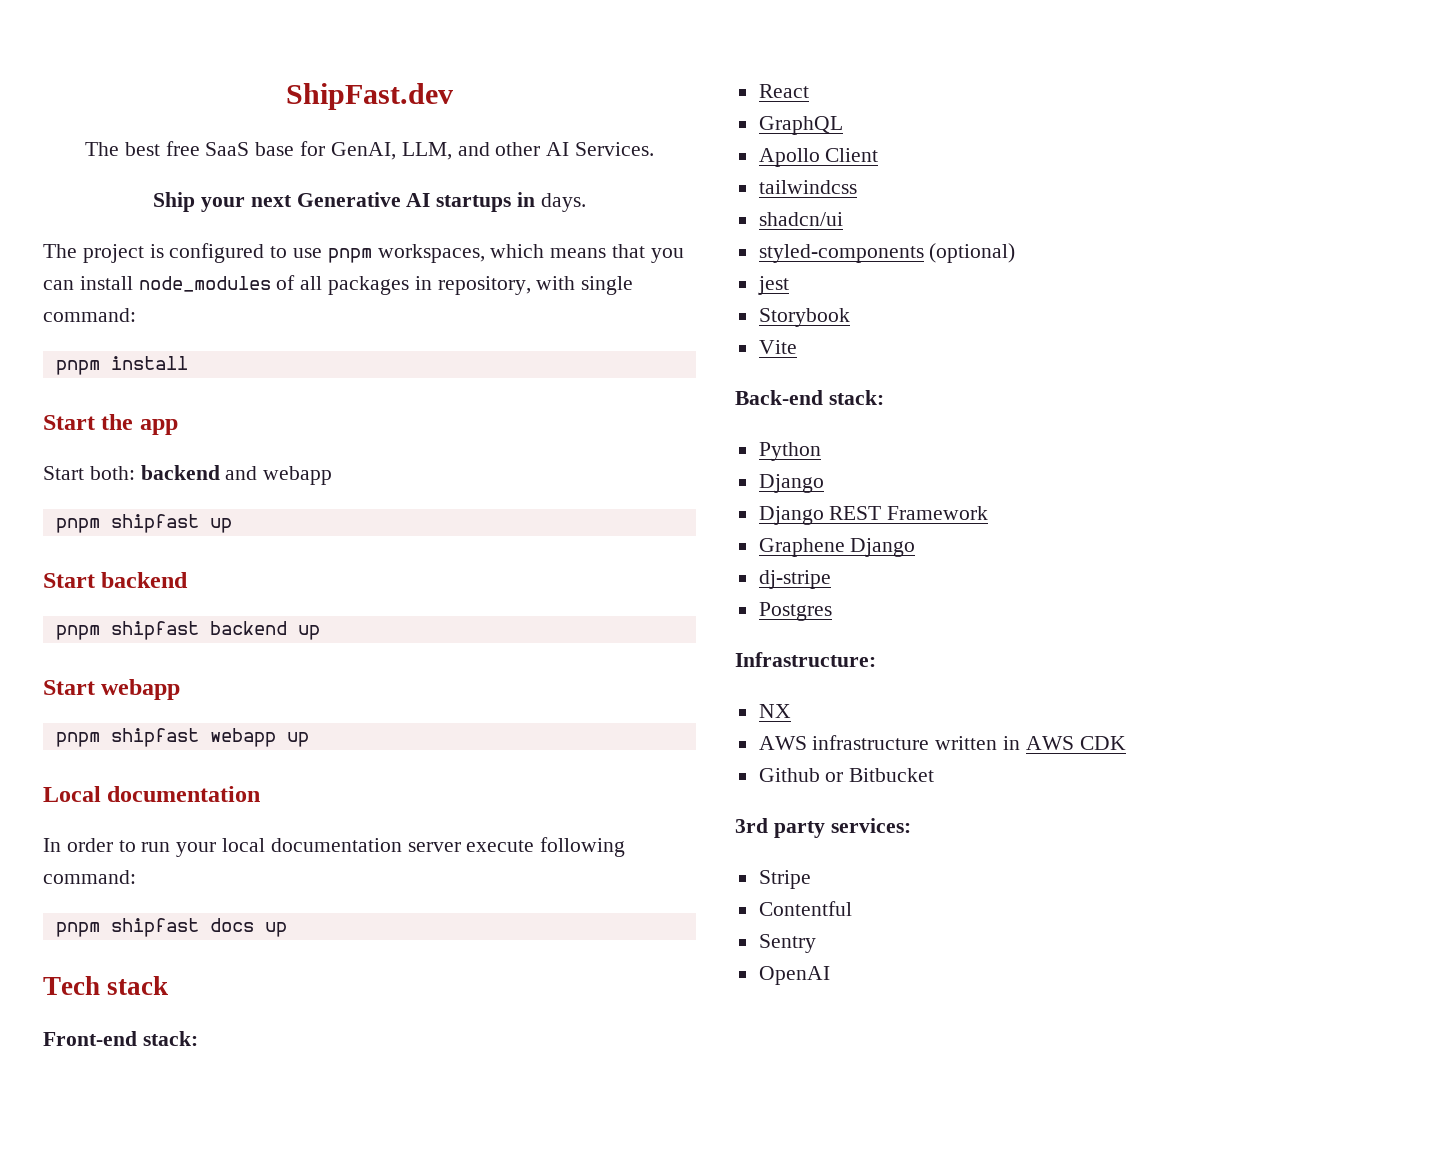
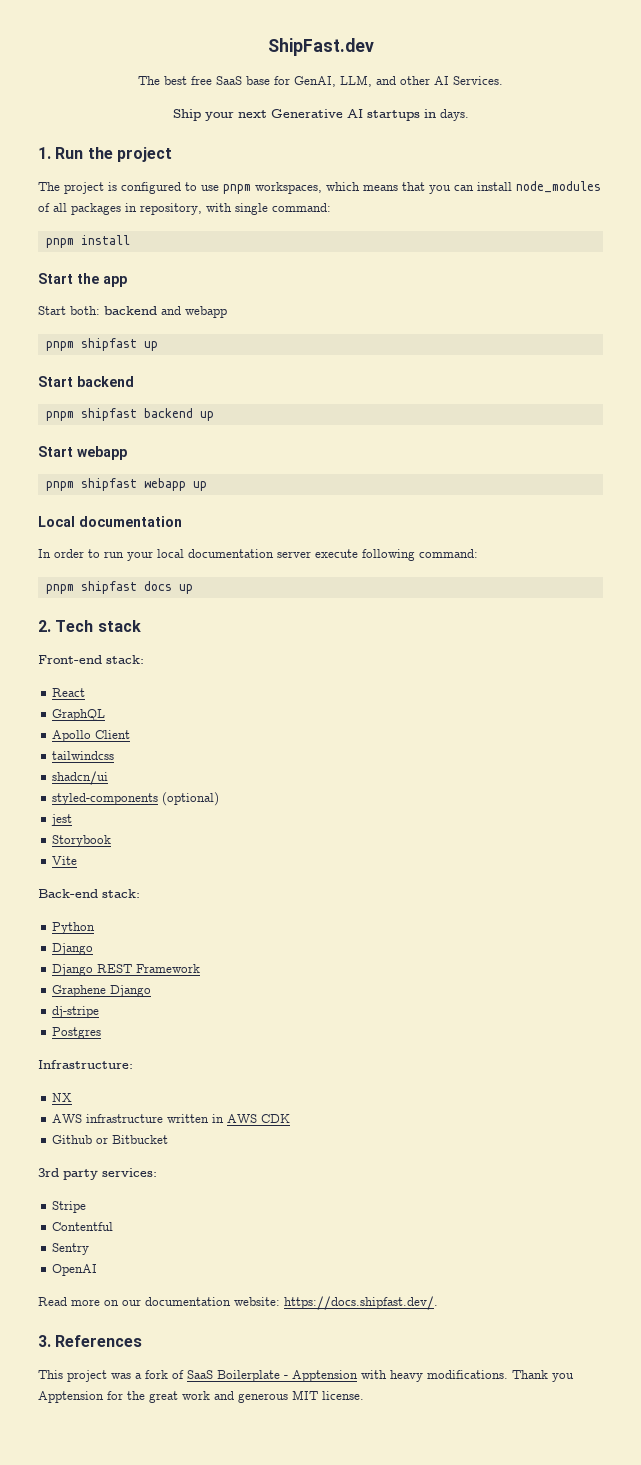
(586, 202) none -> [38,147,172,162] // 1. Run the project
(287, 929) none -> [38,620,51,632] 2.
(830, 975) none -> [38,1296,438,1310] [38,1335,143,1347] [38,1370,574,1382] [38,1390,364,1403] // Read more on our documentation website: https://docs.shipfast.dev/. // 3. References // This project was a fork of SaaS Boilerplate - Apptension with heavy modifications. Thank you Apptension for the great work and generous MIT license.

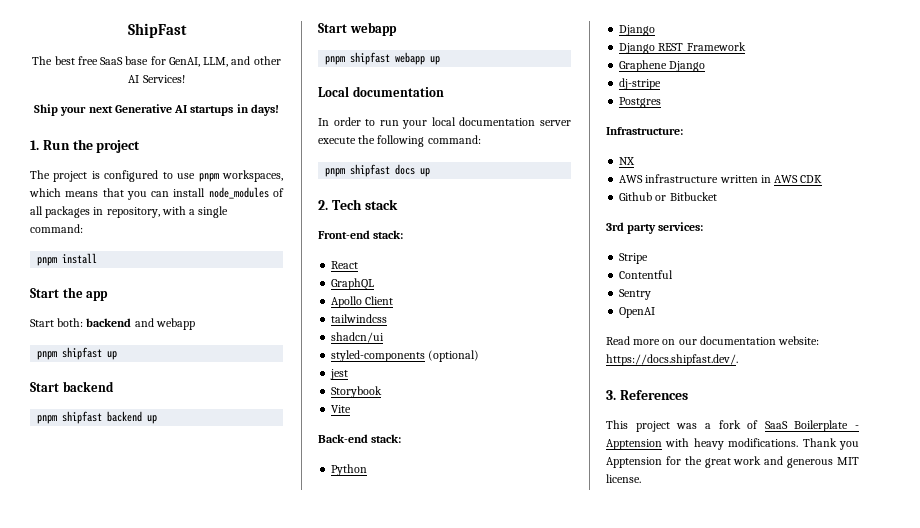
[267,38,374,56] ShipFast.dev -> [127,23,187,38] ShipFast
[453,76,503,85] Services. -> [142,75,185,83] Services!
[439,109,469,121] days. -> [250,104,279,116] days!
(232, 207) none -> [189,209,196,215] a
(358, 553) none -> [358,135,376,144] the

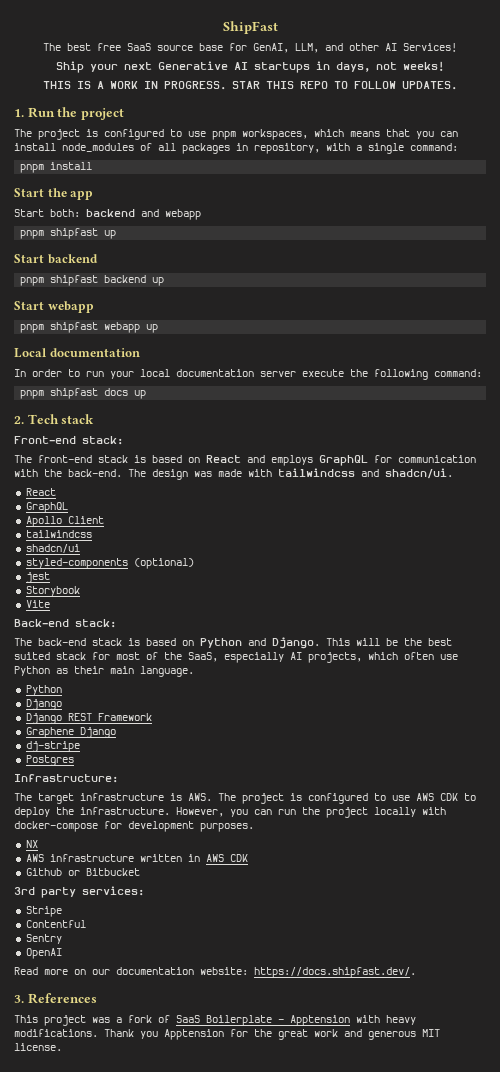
(124, 61) none -> [157,45,193,51] source
[250,104,279,116] days! -> [336,61,444,72] [43,81,457,90] days, not weeks! // THIS IS A WORK IN PROGRESS. STAR THIS REPO TO FOLLOW UPDATES.
(404, 234) none -> [14,455,476,466] [14,468,453,480] // The front-end stack is based on React and employs GraphQL for communication with the back-end. The design was made with tailwindcss and shadcn/ui.
(402, 438) none -> [14,637,452,649] [14,652,458,663] [14,666,194,677] // The back-end stack is based on Python and Django. This will be the best suited stack for most of the SaaS, especially AI projects, which often use Python as their main language.
(683, 131) none -> [14,793,476,804] [14,807,446,818] [14,821,254,832] // The target infrastructure is AWS. The project is configured to use AWS CDK to deploy the infrastructure. However, you can run the project locally with docker-compose for development purposes.

